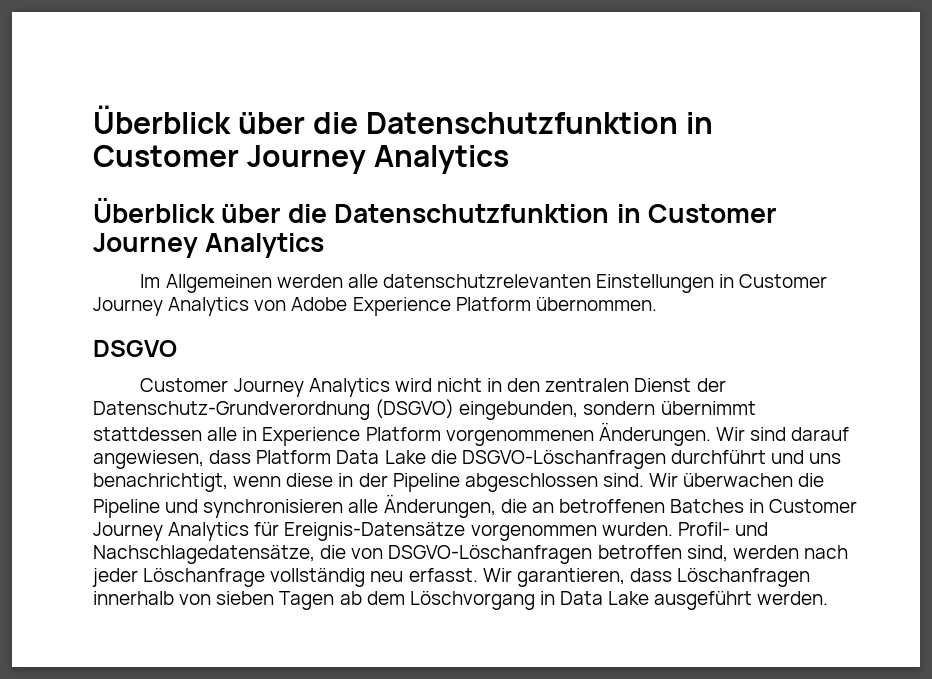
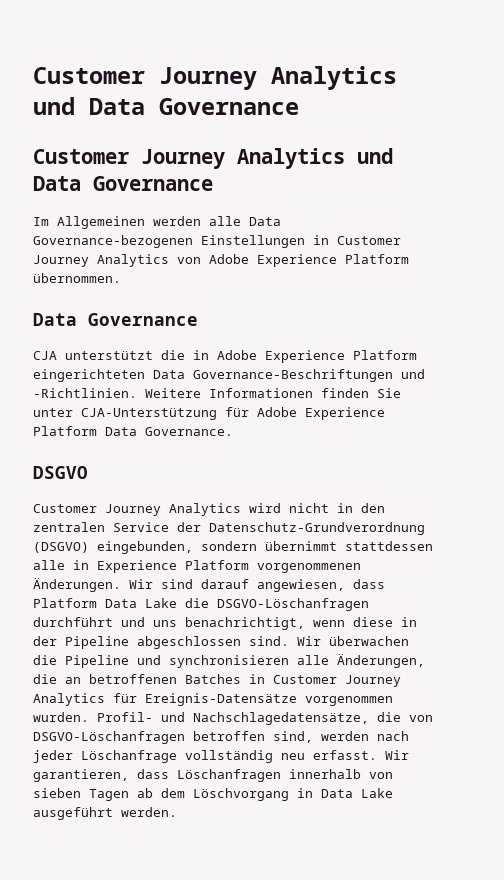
[93,105,714,134] [93,145,510,174] [93,197,777,223] [93,233,325,258] Überblick über die Datenschutzfunktion in Customer Journey Analytics // Überblick über die Datenschutzfunktion in Customer Journey Analytics -> [33,66,397,90] [33,97,299,115] [33,148,393,169] [33,176,213,191] Customer Journey Analytics und Data Governance // Customer Journey Analytics und Data Governance
[382,274,591,288] datenschutzrelevanten -> [249,217,281,226] [33,235,193,248] Data Governance-bezogenen
(657, 304) none -> [33,313,198,326] [33,350,417,363] [33,369,425,382] [33,388,401,398] [33,407,385,420] [33,426,233,436] // Data Governance // CJA unterstützt die in Adobe Experience Platform eingerichteten Data Governance-Beschriftungen und -Richtlinien. Weitere Informationen finden Sie unter CJA-Unterstützung für Adobe Experience Platform Data Governance.
[634,378,692,392] Dienst -> [113,522,169,532] Service

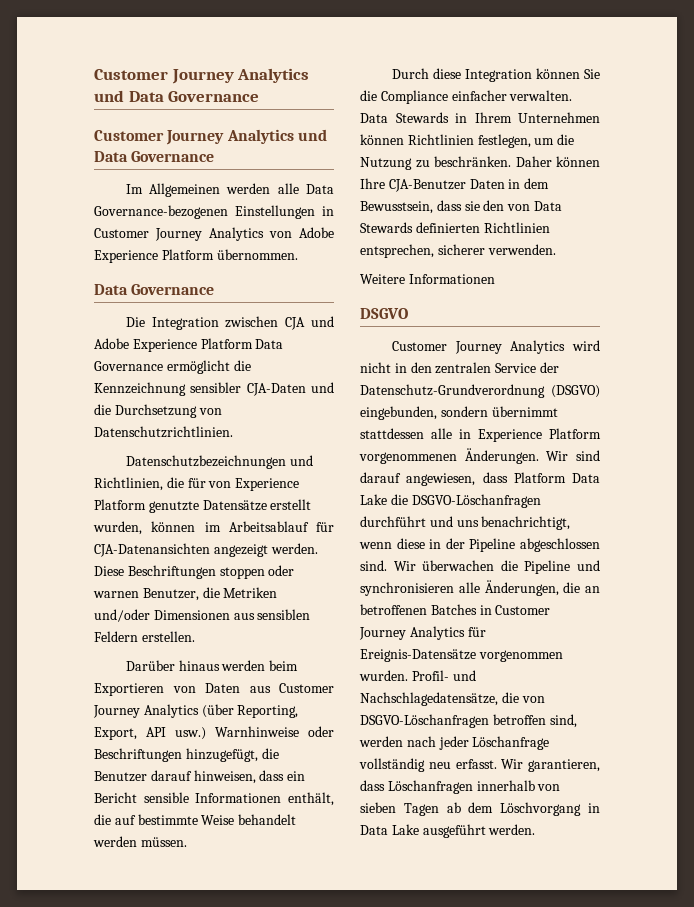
[33,350,417,363] [33,369,425,382] [33,388,401,398] [33,407,385,420] [33,426,233,436] CJA unterstützt die in Adobe Experience Platform eingerichteten Data Governance-Beschriftungen und -Richtlinien. Weitere Informationen finden Sie unter CJA-Unterstützung für Adobe Experience Platform Data Governance. -> [125,316,334,330] [94,338,284,352] [94,360,251,374] [94,382,334,396] [94,404,222,418] [94,426,233,438] [125,455,313,469] [94,477,300,491] [94,499,312,513] [93,521,334,535] [94,543,318,557] [94,565,295,579] [93,587,278,601] [94,609,311,622] [94,631,195,642] [125,660,299,671] [94,683,334,696] [93,704,299,718] [94,726,334,740] [94,748,279,762] [94,770,306,784] [94,792,334,806] [94,814,297,825] [93,836,187,847] [391,68,600,82] [360,90,573,104] [360,112,600,123] [360,134,575,148] [360,156,600,170] [360,178,550,192] [360,200,562,214] [360,222,550,233] [360,244,556,258] [360,274,495,284] Die Integration zwischen CJA und Adobe Experience Platform Data Governance ermöglicht die Kennzeichnung sensibler CJA-Daten und die Durchsetzung von Datenschutzrichtlinien. // Datenschutzbezeichnungen und Richtlinien, die für von Experience Platform genutzte Datensätze erstellt wurden, können im Arbeitsablauf für CJA-Datenansichten angezeigt werden. Diese Beschriftungen stoppen oder warnen Benutzer, die Metriken und/oder Dimensionen aus sensiblen Feldern erstellen. // Darüber hinaus werden beim Exportieren von Daten aus Customer Journey Analytics (über Reporting, Export, API usw.) Warnhinweise oder Beschriftungen hinzugefügt, die Benutzer darauf hinweisen, dass ein Bericht sensible Informationen enthält, die auf bestimmte Weise behandelt werden müssen. // Durch diese Integration können Sie die Compliance einfacher verwalten. Data Stewards in Ihrem Unternehmen können Richtlinien festlegen, um die Nutzung zu beschränken. Daher können Ihre CJA-Benutzer Daten in dem Bewusstsein, dass sie den von Data Stewards definierten Richtlinien entsprechen, sicherer verwenden. // Weitere Informationen

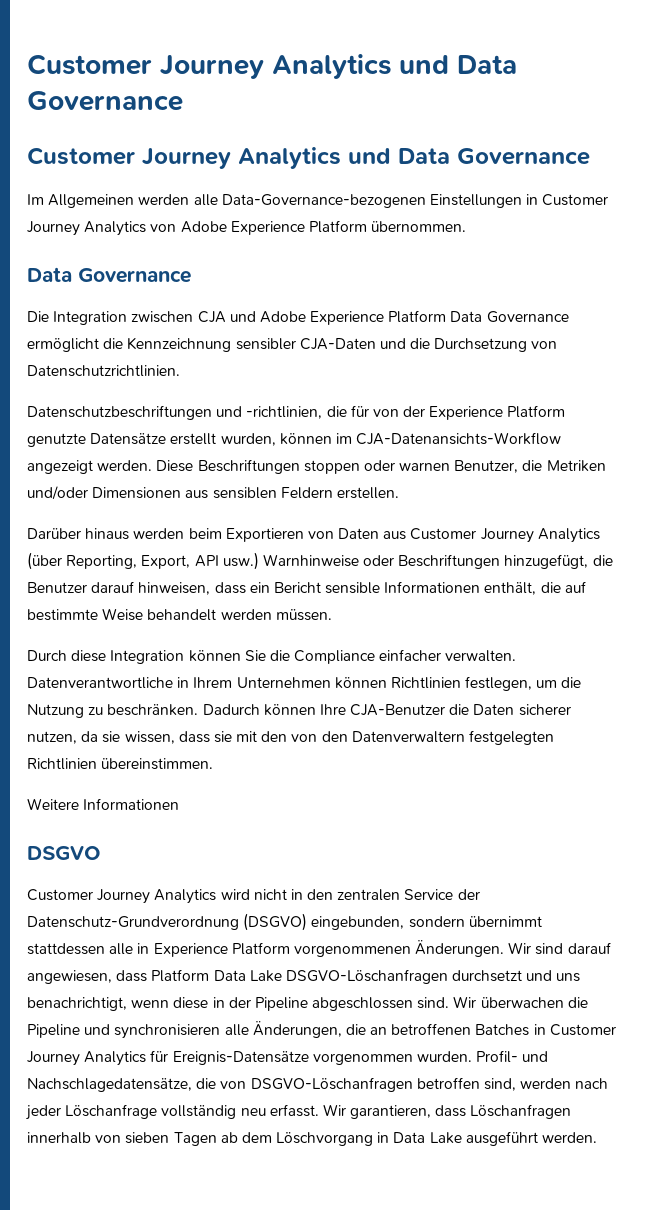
[306,184,334,194] [94,205,228,219] Data Governance-bezogenen -> [221,194,426,208] Data-Governance-bezogenen
[125,455,313,469] [94,477,163,491] Datenschutzbezeichnungen und Richtlinien, -> [27,405,323,420] Datenschutzbeschriftungen und -richtlinien,
(232, 484) none -> [403,406,426,417] der
[228,521,334,532] [94,543,210,557] Arbeitsablauf für CJA-Datenansichten -> [356,432,562,445] CJA-Datenansichts-Workflow
[360,112,449,123] Data Stewards -> [27,677,173,689] Datenverantwortliche
[515,156,552,167] Daher -> [202,704,260,715] Dadurch
[469,178,550,189] [360,201,433,214] Daten in dem Bewusstsein, -> [449,704,571,716] [27,731,175,744] die Daten sicherer nutzen, da sie wissen,
(480, 206) none -> [236,731,258,742] mit
[533,201,562,211] [360,222,550,233] [360,244,556,258] Data Stewards definierten Richtlinien entsprechen, sicherer verwenden. -> [321,730,555,745] [27,758,214,770] den Datenverwaltern festgelegten Richtlinien übereinstimmen.
[390,494,541,508] [360,516,426,527] die DSGVO-Löschanfragen durchführt -> [285,969,523,984] DSGVO-Löschanfragen durchsetzt

